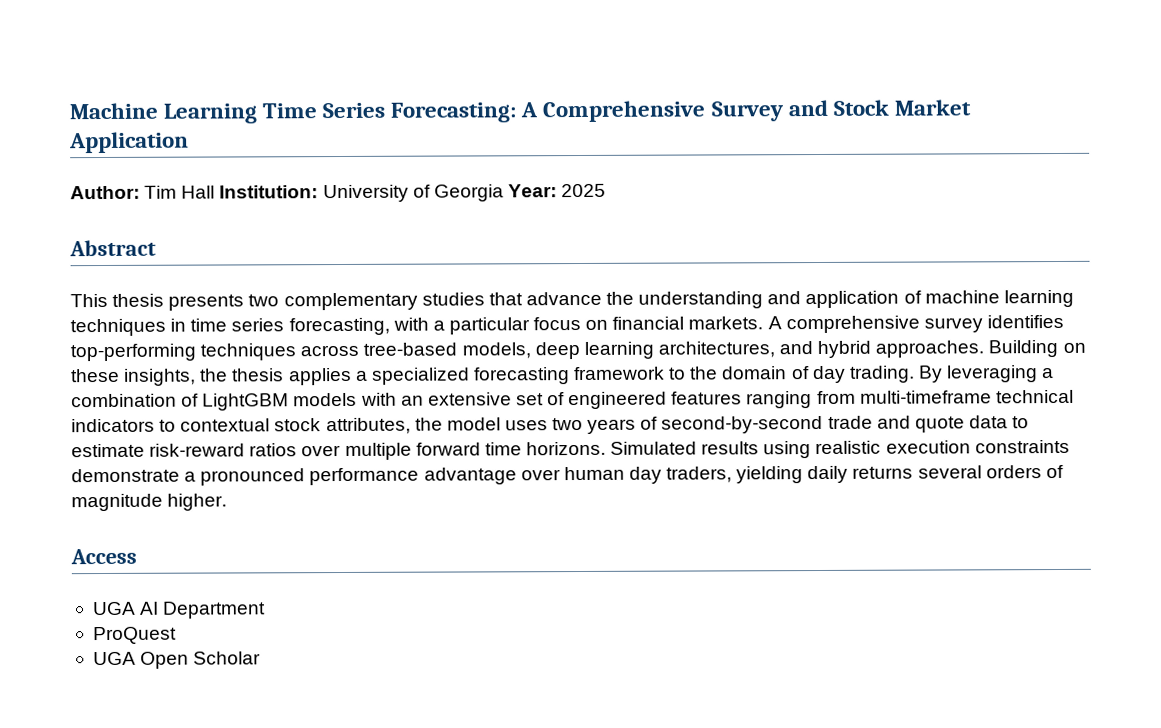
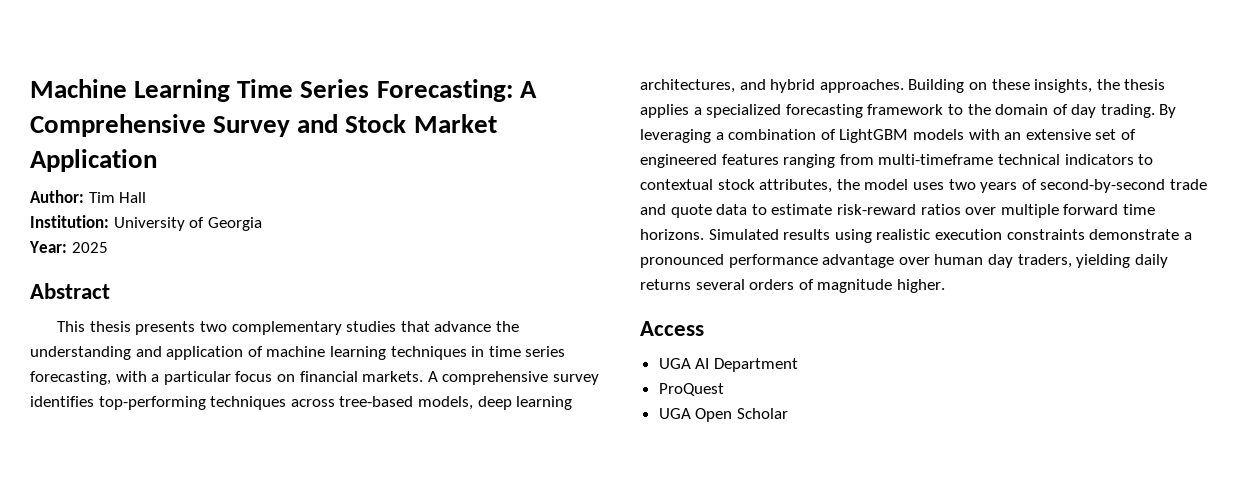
(216, 192) none -> (147, 197) //
(504, 193) none -> (262, 224) //

